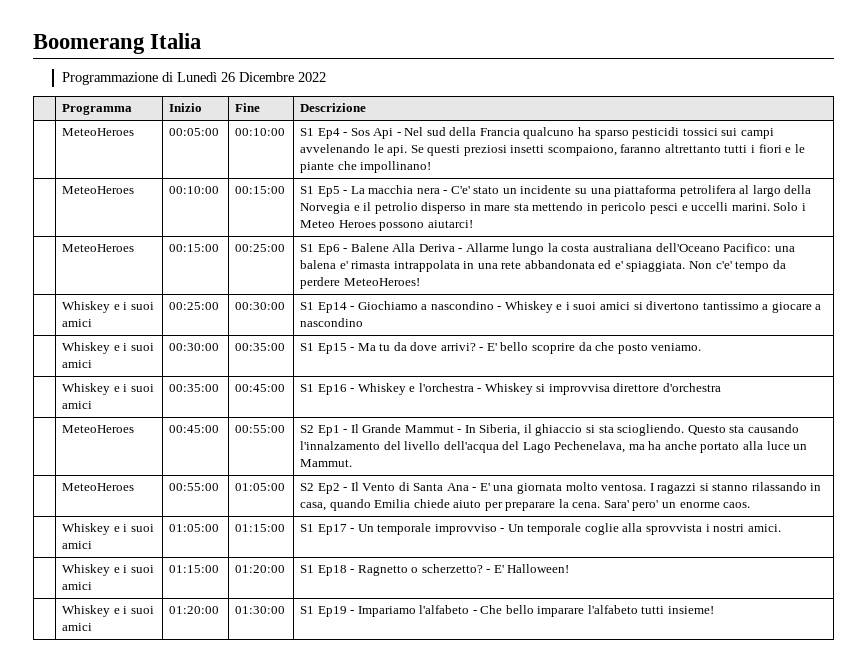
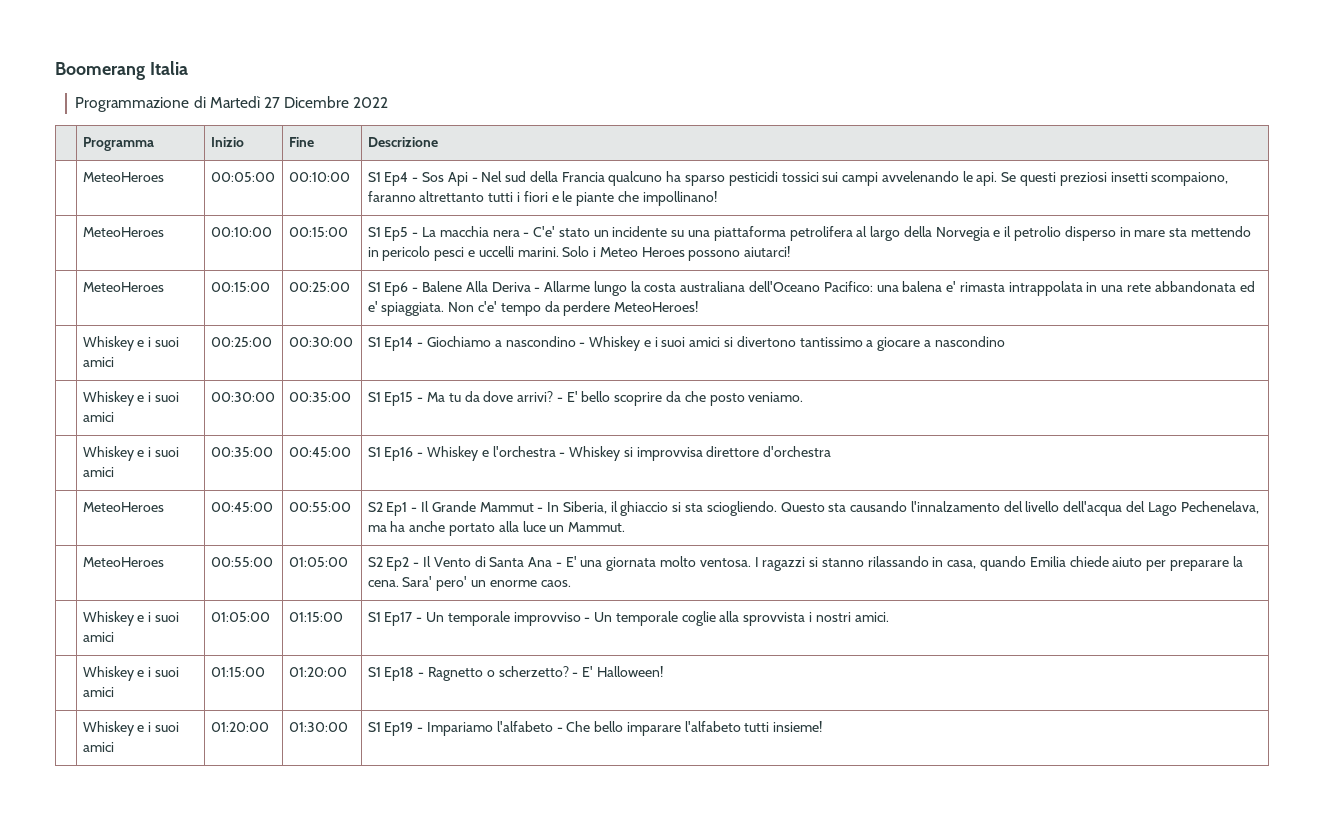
[176,72,235,82] Lunedì 26 -> [209,96,280,108] Martedì 27

